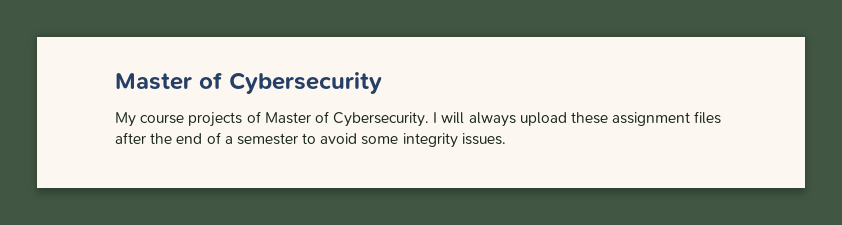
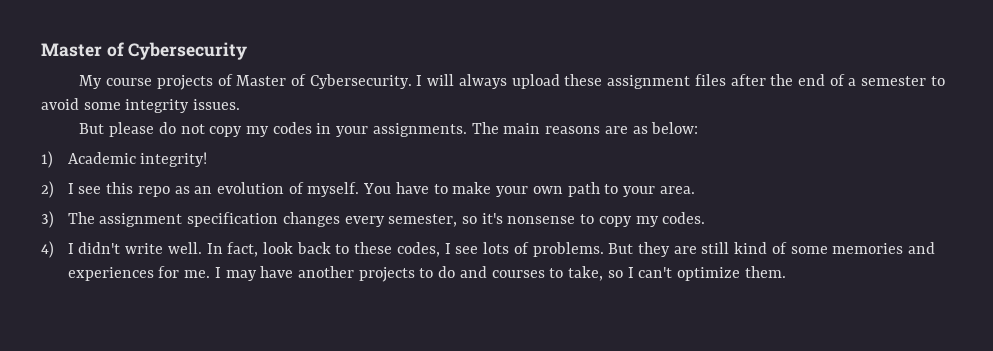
(506, 139) none -> [79,122,699,137] [41,151,208,168] [41,181,695,198] [41,211,706,228] [41,241,936,258] [67,266,786,282] // But please do not copy my codes in your assignments. The main reasons are as below: // 1) Academic integrity! // 2) I see this repo as an evolution of myself. You have to make your own path to your area. // 3) The assignment specification changes every semester, so it's nonsense to copy my codes. // 4) I didn't write well. In fact, look back to these codes, I see lots of problems. But they are still kind of some memories and experiences for me. I may have another projects to do and courses to take, so I can't optimize them.

